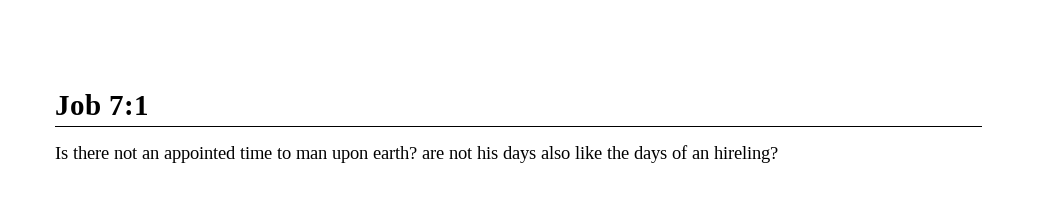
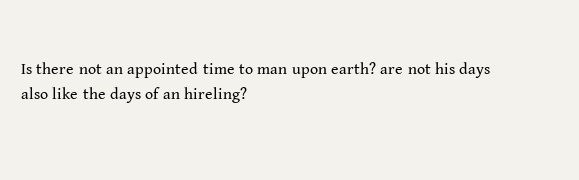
[55,94,149,115] Job 7:1 // -> (21, 69) none

